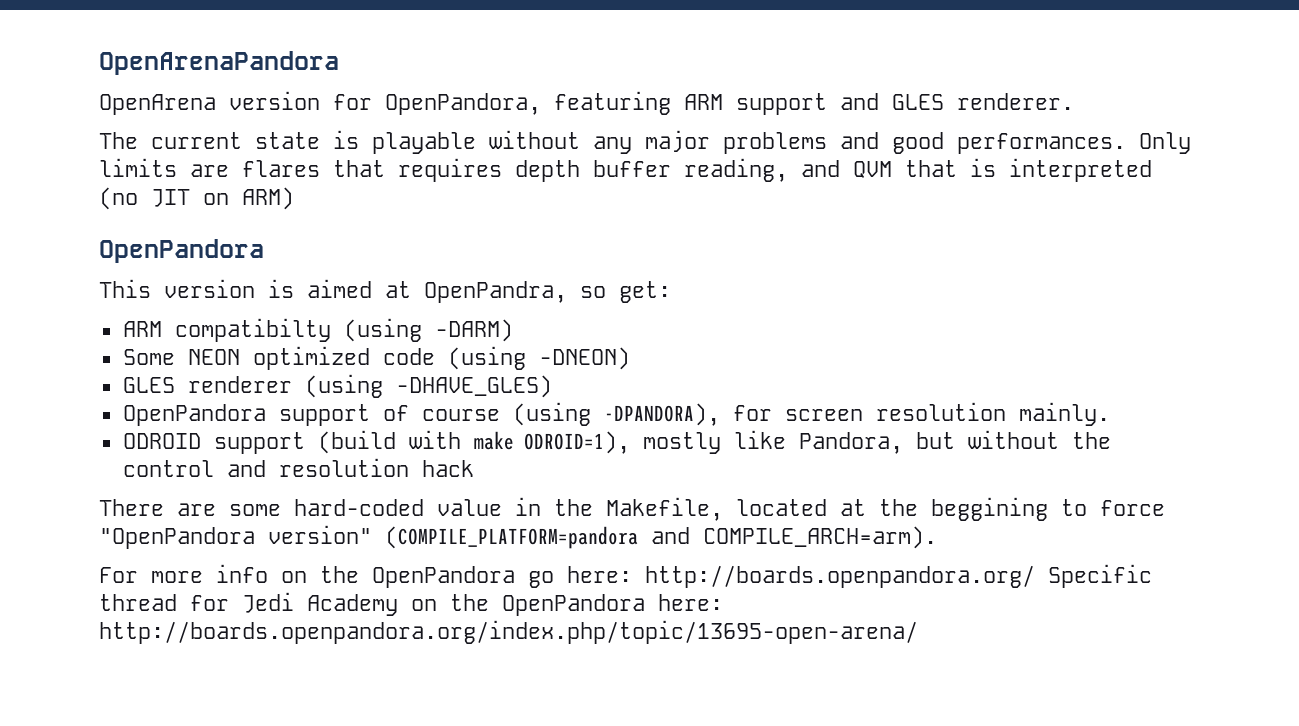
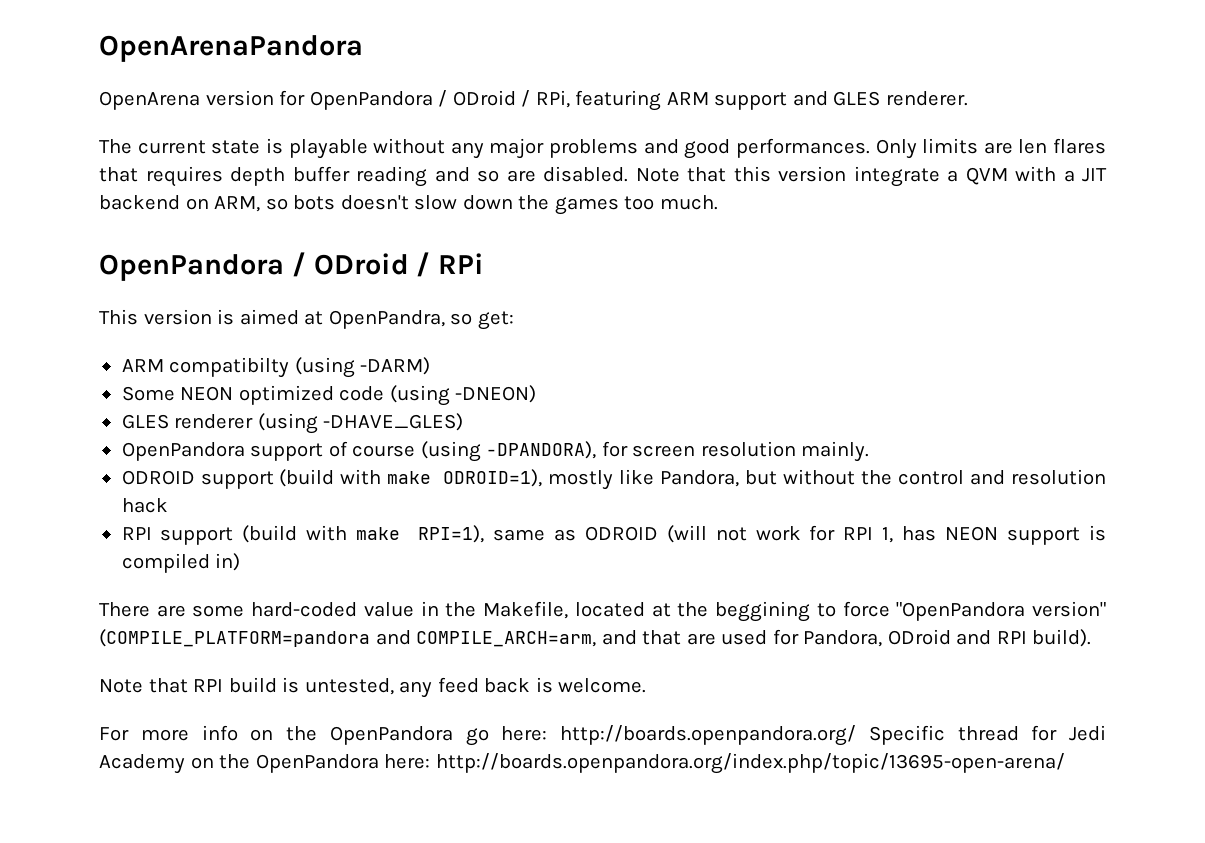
[385,93,541,115] OpenPandora, -> [309,90,570,110] OpenPandora / ODroid / RPi,
(229, 170) none -> [1018,139,1048,154] len
[684,158,1152,182] [99,187,294,210] [99,239,264,263] reading, and QVM that is interpreted (no JIT on ARM) // OpenPandora -> [356,166,1107,187] [99,195,718,215] [99,252,485,281] reading and so are disabled. Note that this version integrate a QVM with a JIT backend on ARM, so bots doesn't slow down the games too much. // OpenPandora / ODroid / RPi
(474, 468) none -> [121,525,1106,545] [121,553,241,573] // RPI support (build with make RPI=1), same as ODROID (will not work for RPI 1, has NEON support is compiled in)
[703,526,937,549] COMPILE_ARCH=arm). -> [416,629,1092,647] [99,677,647,698] COMPILE_ARCH=arm, and that are used for Pandora, ODroid and RPI build). // Note that RPI build is untested, any feed back is welcome.

